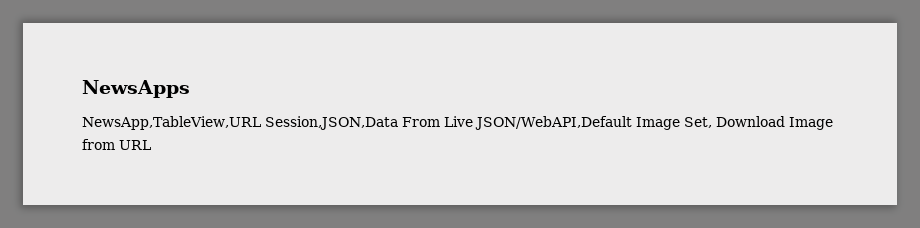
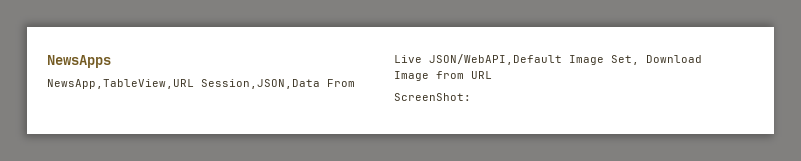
(151, 145) none -> [394,93,471,101] // ScreenShot:

